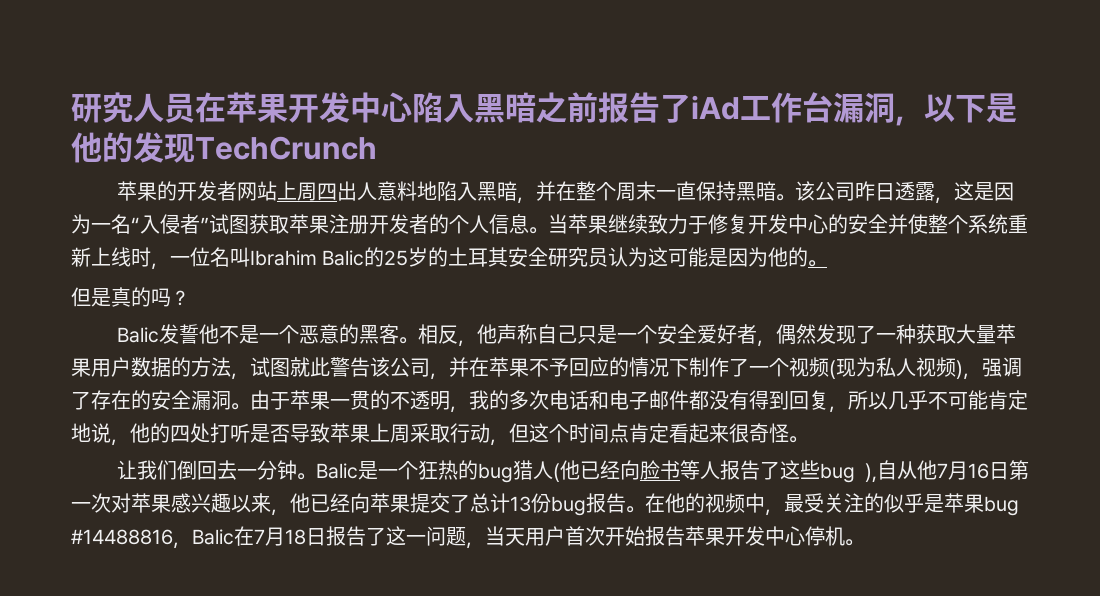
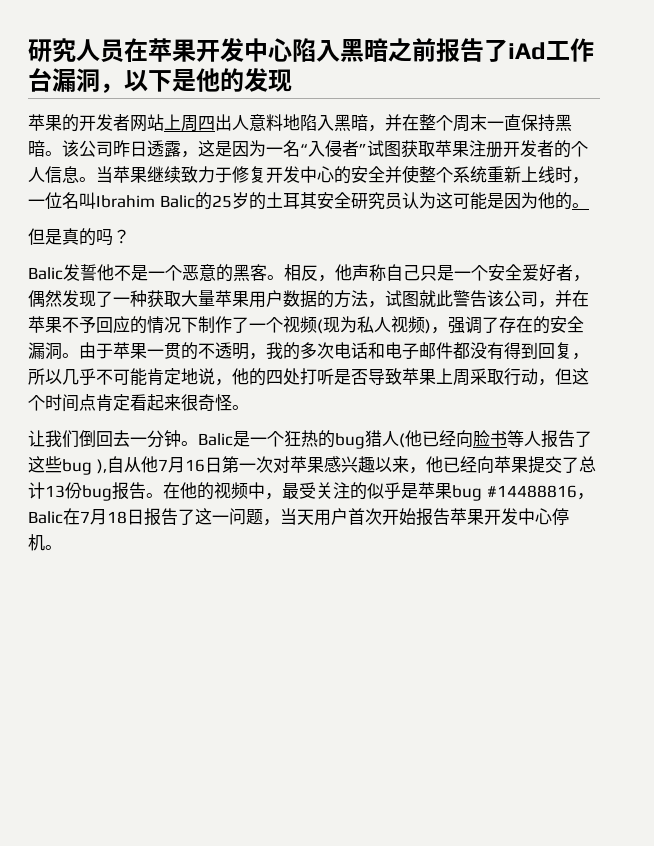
[195,136,377,160] TechCrunch -> (292, 80) none

